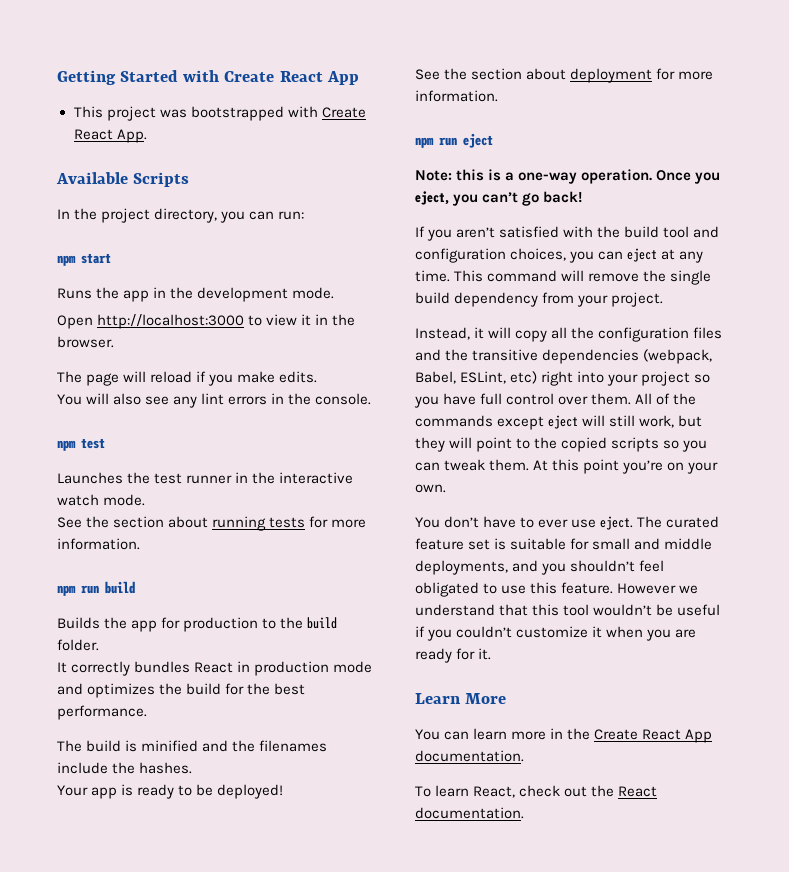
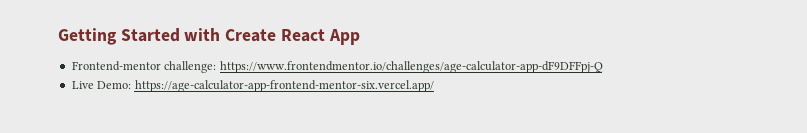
[73,106,366,121] [73,129,147,143] [56,172,189,187] [57,208,305,223] [57,253,111,266] [57,287,335,302] [57,314,356,329] [57,336,114,348] [57,371,318,386] [57,393,372,408] [57,438,105,451] [57,472,354,484] [57,494,146,506] [57,516,367,531] [57,538,140,550] [57,581,135,596] [57,617,338,632] [57,639,99,651] [57,661,373,676] [57,683,306,698] [57,705,147,720] [57,740,328,752] [57,762,193,774] [57,784,284,799] [415,68,714,83] [415,90,498,102] [415,133,493,148] [415,169,721,184] [415,191,583,206] [415,226,720,241] [415,248,704,263] [415,270,712,285] [415,292,664,307] [415,327,723,342] [415,349,713,364] [415,371,711,386] [414,393,697,408] [415,415,703,430] [415,437,708,452] [415,459,719,474] [415,484,446,493] [415,516,720,530] [415,538,713,550] [415,560,665,575] [415,582,699,597] [415,604,721,616] [415,626,697,641] [415,648,492,663] [415,693,506,704] [415,728,713,743] [415,750,524,762] [415,785,658,798] [415,807,524,819] This project was bootstrapped with Create React App. // Available Scripts // In the project directory, you can run: // npm start // Runs the app in the development mode. // Open http://localhost:3000 to view it in the browser. // The page will reload if you make edits. // You will also see any lint errors in the console. // npm test // Launches the test runner in the interactive watch mode. // See the section about running tests for more information. // npm run build // Builds the app for production to the build folder. // It correctly bundles React in production mode and optimizes the build for the best performance. // The build is minified and the filenames include the hashes. // Your app is ready to be deployed! // See the section about deployment for more information. // npm run eject // Note: this is a one-way operation. Once you eject, you can’t go back! // If you aren’t satisfied with the build tool and configuration choices, you can eject at any time. This command will remove the single build dependency from your project. // Instead, it will copy all the configuration files and the transitive dependencies (webpack, Babel, ESLint, etc) right into your project so you have full control over them. All of the commands except eject will still work, but they will point to the copied scripts so you can tweak them. At this point you’re on your own. // You don’t have to ever use eject. The curated feature set is suitable for small and middle deployments, and you shouldn’t feel obligated to use this feature. However we understand that this tool wouldn’t be useful if you couldn’t customize it when you are ready for it. // Learn More // You can learn more in the Create React App documentation. // To learn React, check out the React documentation. -> [71,61,603,73] [71,80,434,92] Frontend-mentor challenge: https://www.frontendmentor.io/challenges/age-calculator-app-dF9DFFpj-Q // Live Demo: https://age-calculator-app-frontend-mentor-six.vercel.app/

